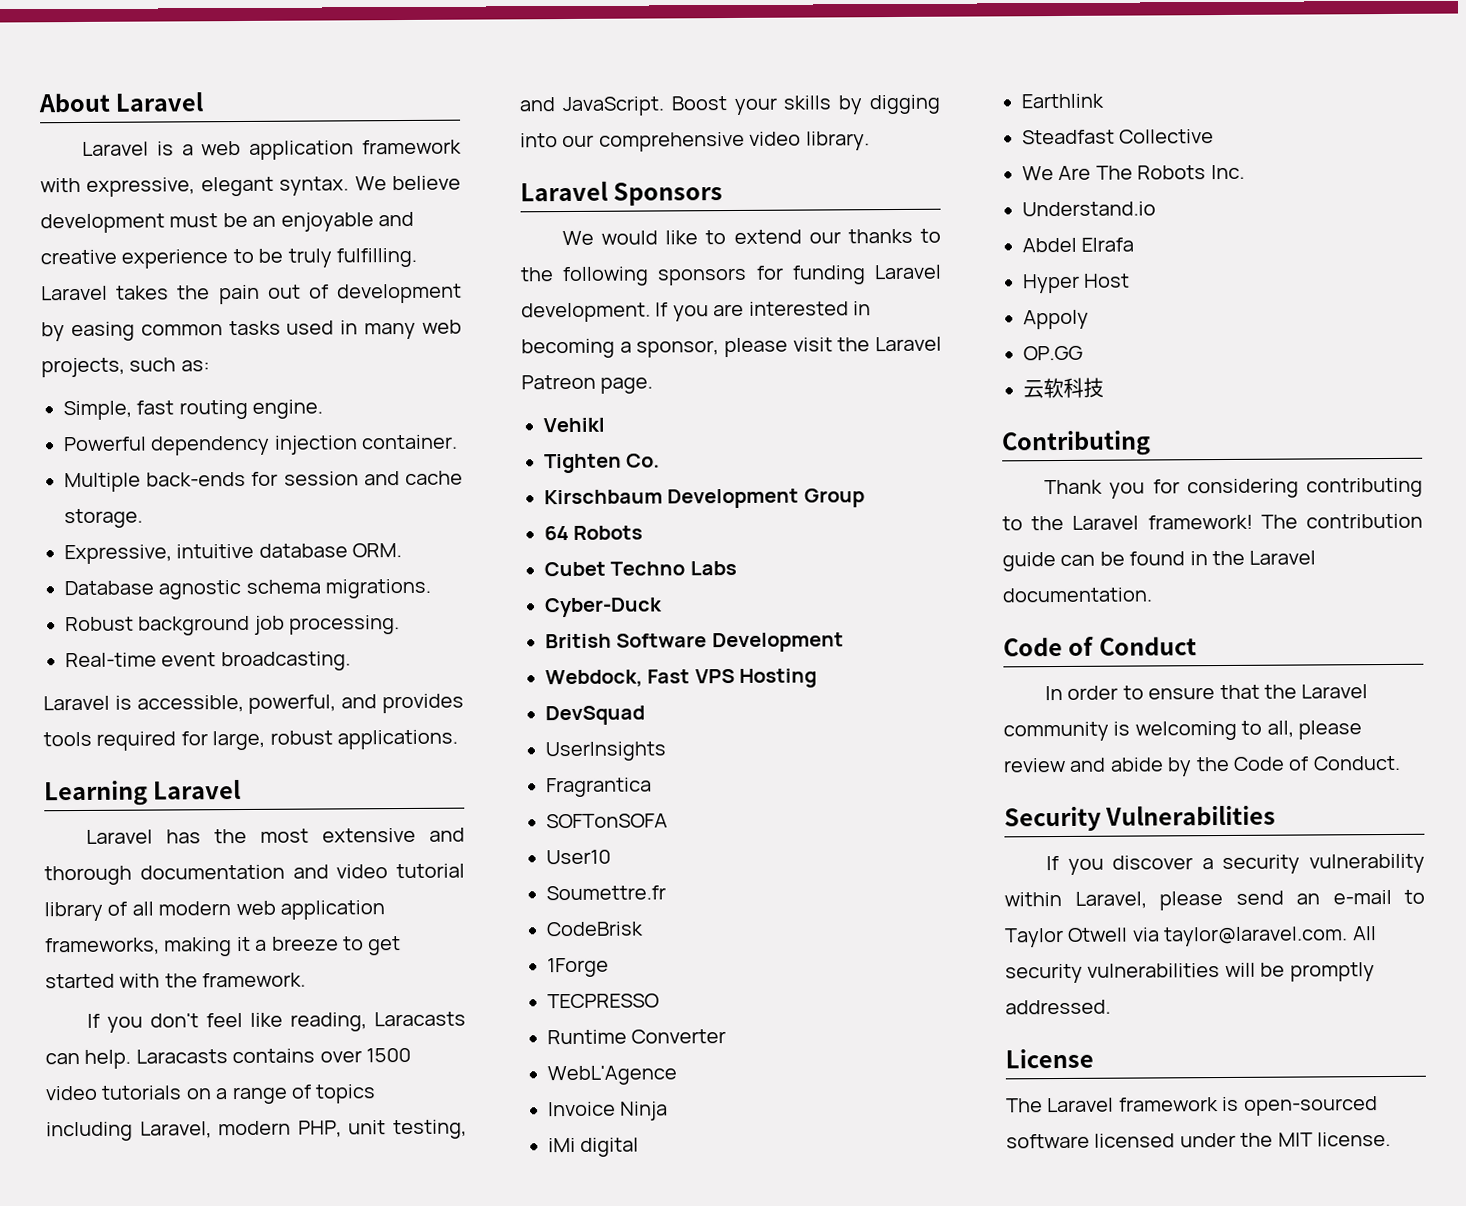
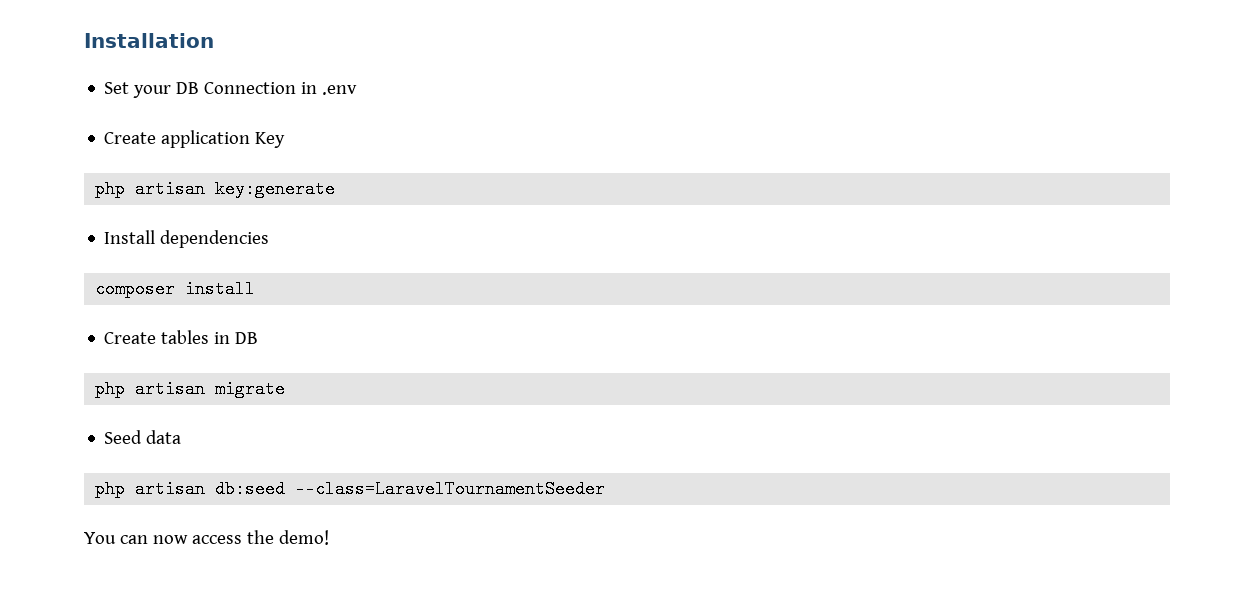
[38,91,204,113] [82,139,462,160] [40,175,461,197] [40,211,414,234] [40,247,417,269] [41,283,463,305] [41,319,462,342] [41,357,210,378] [63,399,324,421] [63,434,459,456] [64,470,463,493] [64,508,143,529] [64,543,403,565] [64,578,432,600] [65,615,401,636] [65,651,351,672] [43,693,464,714] [43,729,458,751] [44,779,242,807] [86,827,465,844] [44,863,465,886] [44,900,385,922] [45,936,402,957] [45,972,307,989] [87,1011,467,1033] [45,1047,411,1069] [45,1084,377,1105] [46,1119,467,1142] [519,94,941,117] [520,131,870,152] [520,180,724,206] [562,228,941,246] [520,264,942,287] [521,301,871,323] [521,336,942,359] [521,374,654,394] [543,417,605,433] [544,453,661,474] [544,488,865,509] [544,525,644,541] [544,560,737,577] [544,597,663,618] [545,632,844,653] [545,668,818,688] [545,705,645,726] [545,741,666,762] [546,777,652,798] [546,813,668,829] [546,849,611,865] [546,885,666,901] [546,921,644,937] [547,957,609,978] [547,993,659,1009] [547,1029,727,1045] [547,1065,677,1086] [548,1101,669,1121] [548,1137,640,1157] [1021,93,1104,109] [1022,129,1215,145] [1022,164,1245,181] [1022,201,1156,217] [1022,237,1135,253] [1022,273,1131,294] [1023,309,1089,330] [1023,345,1083,361] [1023,377,1104,399] [1001,430,1151,457] [1044,477,1423,499] [1002,513,1423,531] [1002,550,1317,572] [1002,587,1152,603] [1003,636,1197,657] [1045,684,1369,701] [1003,720,1362,742] [1003,755,1401,777] [1004,804,1277,832] [1046,853,1425,875] [1004,889,1425,911] [1004,926,1377,948] [1005,962,1375,984] [1005,999,1111,1015] [1005,1048,1094,1069] [1006,1096,1378,1116] [1006,1131,1391,1149] About Laravel // Laravel is a web application framework with expressive, elegant syntax. We believe development must be an enjoyable and creative experience to be truly fulfilling. Laravel takes the pain out of development by easing common tasks used in many web projects, such as: // Simple, fast routing engine. // Powerful dependency injection container. // Multiple back-ends for session and cache storage. // Expressive, intuitive database ORM. // Database agnostic schema migrations. // Robust background job processing. // Real-time event broadcasting. // Laravel is accessible, powerful, and provides tools required for large, robust applications. // Learning Laravel // Laravel has the most extensive and thorough documentation and video tutorial library of all modern web application frameworks, making it a breeze to get started with the framework. // If you don't feel like reading, Laracasts can help. Laracasts contains over 1500 video tutorials on a range of topics including Laravel, modern PHP, unit testing, and JavaScript. Boost your skills by digging into our comprehensive video library. // Laravel Sponsors // We would like to extend our thanks to the following sponsors for funding Laravel development. If you are interested in becoming a sponsor, please visit the Laravel Patreon page. // Vehikl // Tighten Co. // Kirschbaum Development Group // 64 Robots // Cubet Techno Labs // Cyber-Duck // British Software Development // Webdock, Fast VPS Hosting // DevSquad // UserInsights // Fragrantica // SOFTonSOFA // User10 // Soumettre.fr // CodeBrisk // 1Forge // TECPRESSO // Runtime Converter // WebL'Agence // Invoice Ninja // iMi digital // Earthlink // Steadfast Collective // We Are The Robots Inc. // Understand.io // Abdel Elrafa // Hyper Host // Appoly // OP.GG // 云软科技 // Contributing // Thank you for considering contributing to the Laravel framework! The contribution guide can be found in the Laravel documentation. // Code of Conduct // In order to ensure that the Laravel community is welcoming to all, please review and abide by the Code of Conduct. // Security Vulnerabilities // If you discover a security vulnerability within Laravel, please send an e-mail to Taylor Otwell via taylor@laravel.com. All security vulnerabilities will be promptly addressed. // License // The Laravel framework is open-sourced software licensed under the MIT license. -> [84,33,214,48] [104,82,358,98] [104,130,286,148] [95,180,336,198] [104,230,270,248] [95,280,256,298] [104,330,259,344] [95,380,286,398] [104,430,182,444] [95,480,606,498] [84,530,329,545] Installation // Set your DB Connection in .env // Create application Key // php artisan key:generate // Install dependencies // composer install // Create tables in DB // php artisan migrate // Seed data // php artisan db:seed --class=LaravelTournamentSeeder // You can now access the demo!

